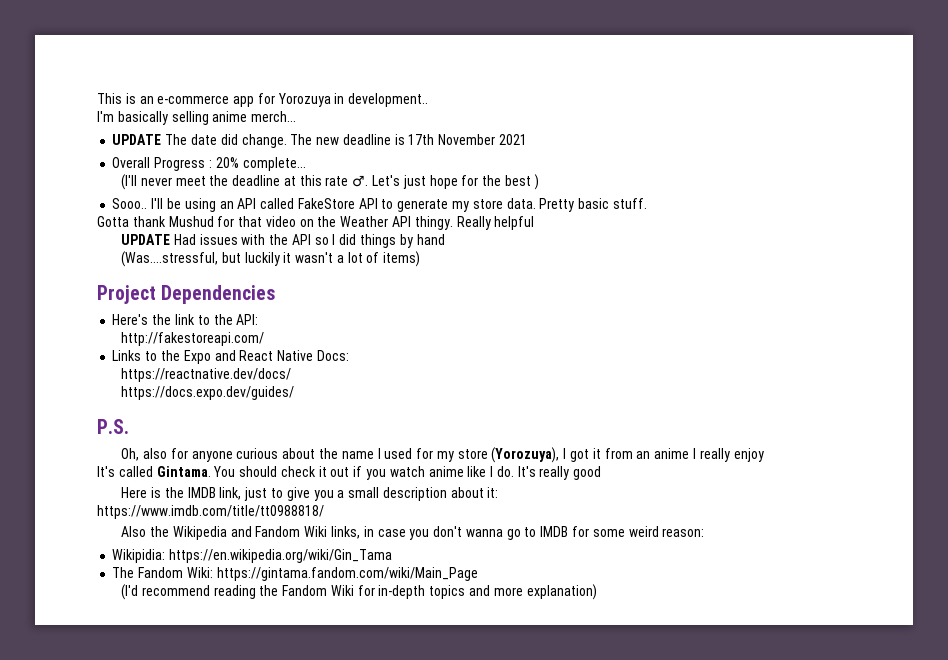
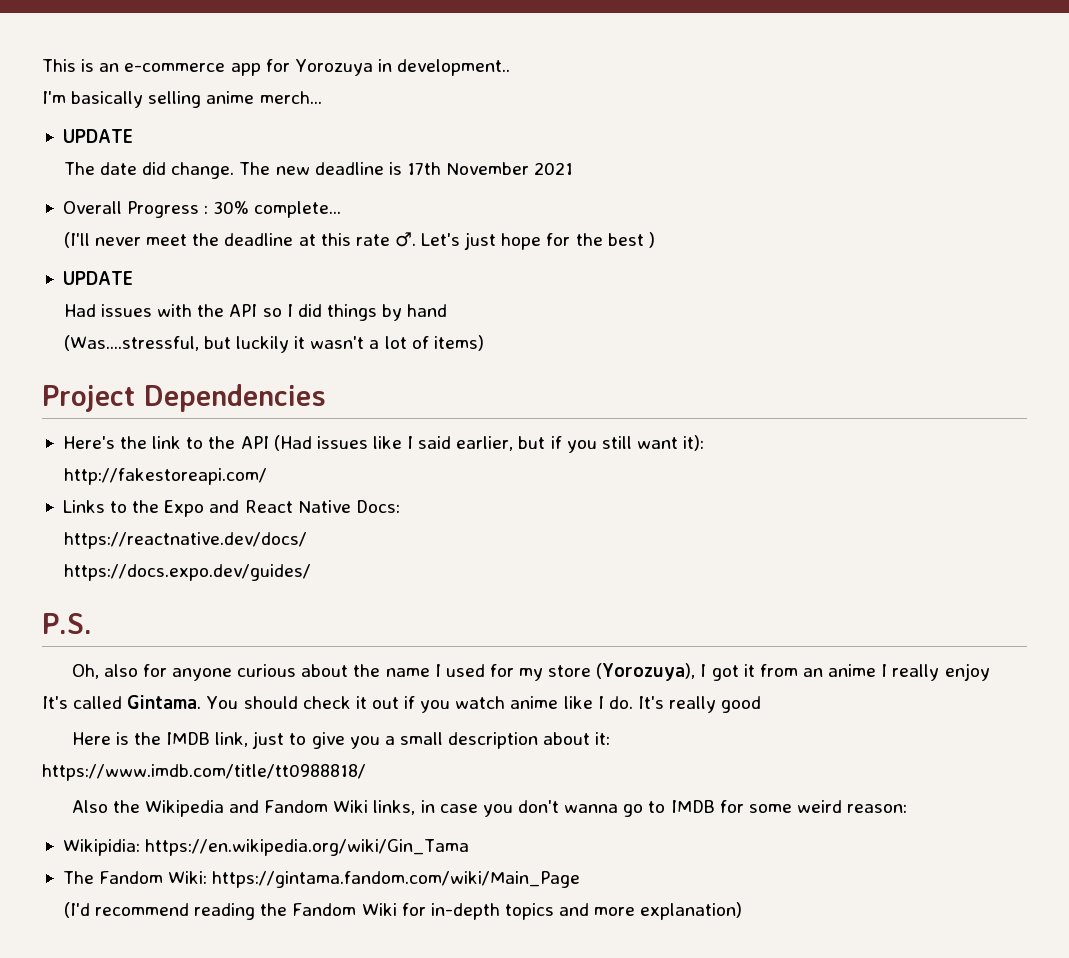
(162, 139) none -> (133, 136) //
[215,157,239,168] 20% -> [213,201,250,214] 30%
[112,198,647,212] [97,216,535,230] [120,234,170,245] Sooo.. I'll be using an API called FakeStore API to generate my store data. Pretty basic stuff. // Gotta thank Mushud for that video on the Weather API thingy. Really helpful // UPDATE -> [62,271,133,285] UPDATE //
[236,314,259,325] API: -> [240,435,705,453] API (Had issues like I said earlier, but if you still want it):

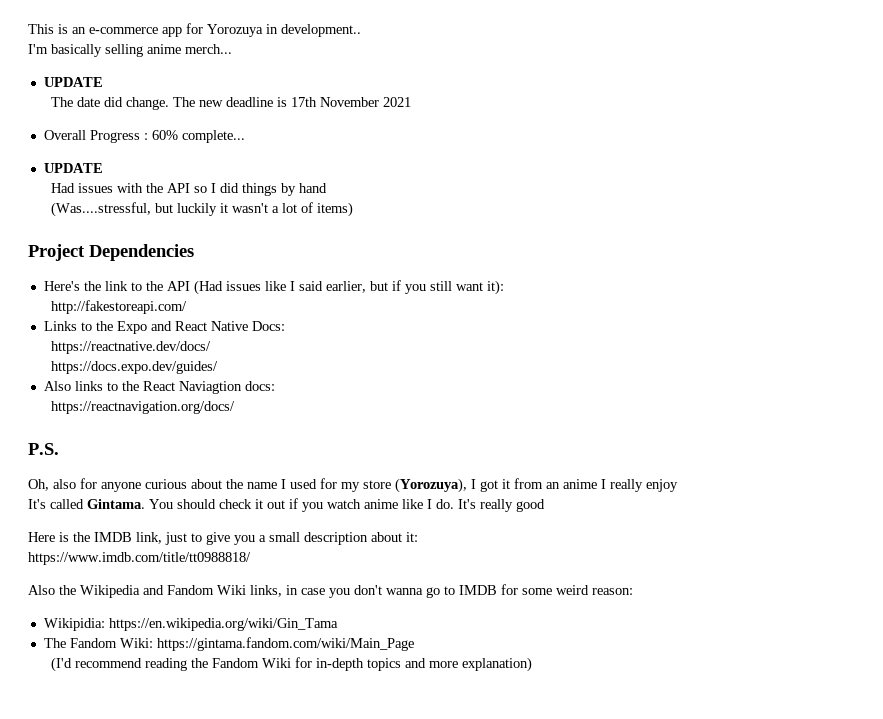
[213,201,250,214] 30% -> [151,130,178,140] 60%
[63,232,655,250] // (I'll never meet the deadline at this rate ♂. Let's just hope for the best ) -> (245, 136) none
(311, 572) none -> [43,381,275,394] [50,401,235,414] // Also links to the React Naviagtion docs: // https://reactnavigation.org/docs/

